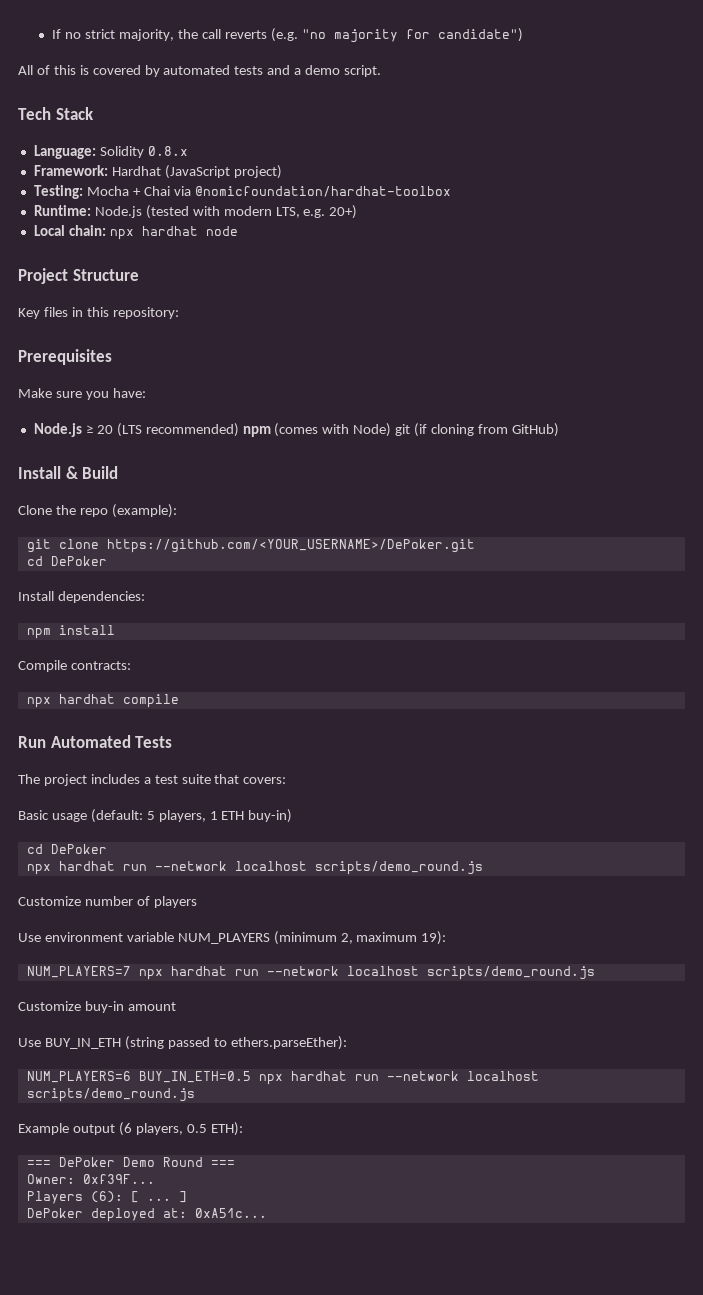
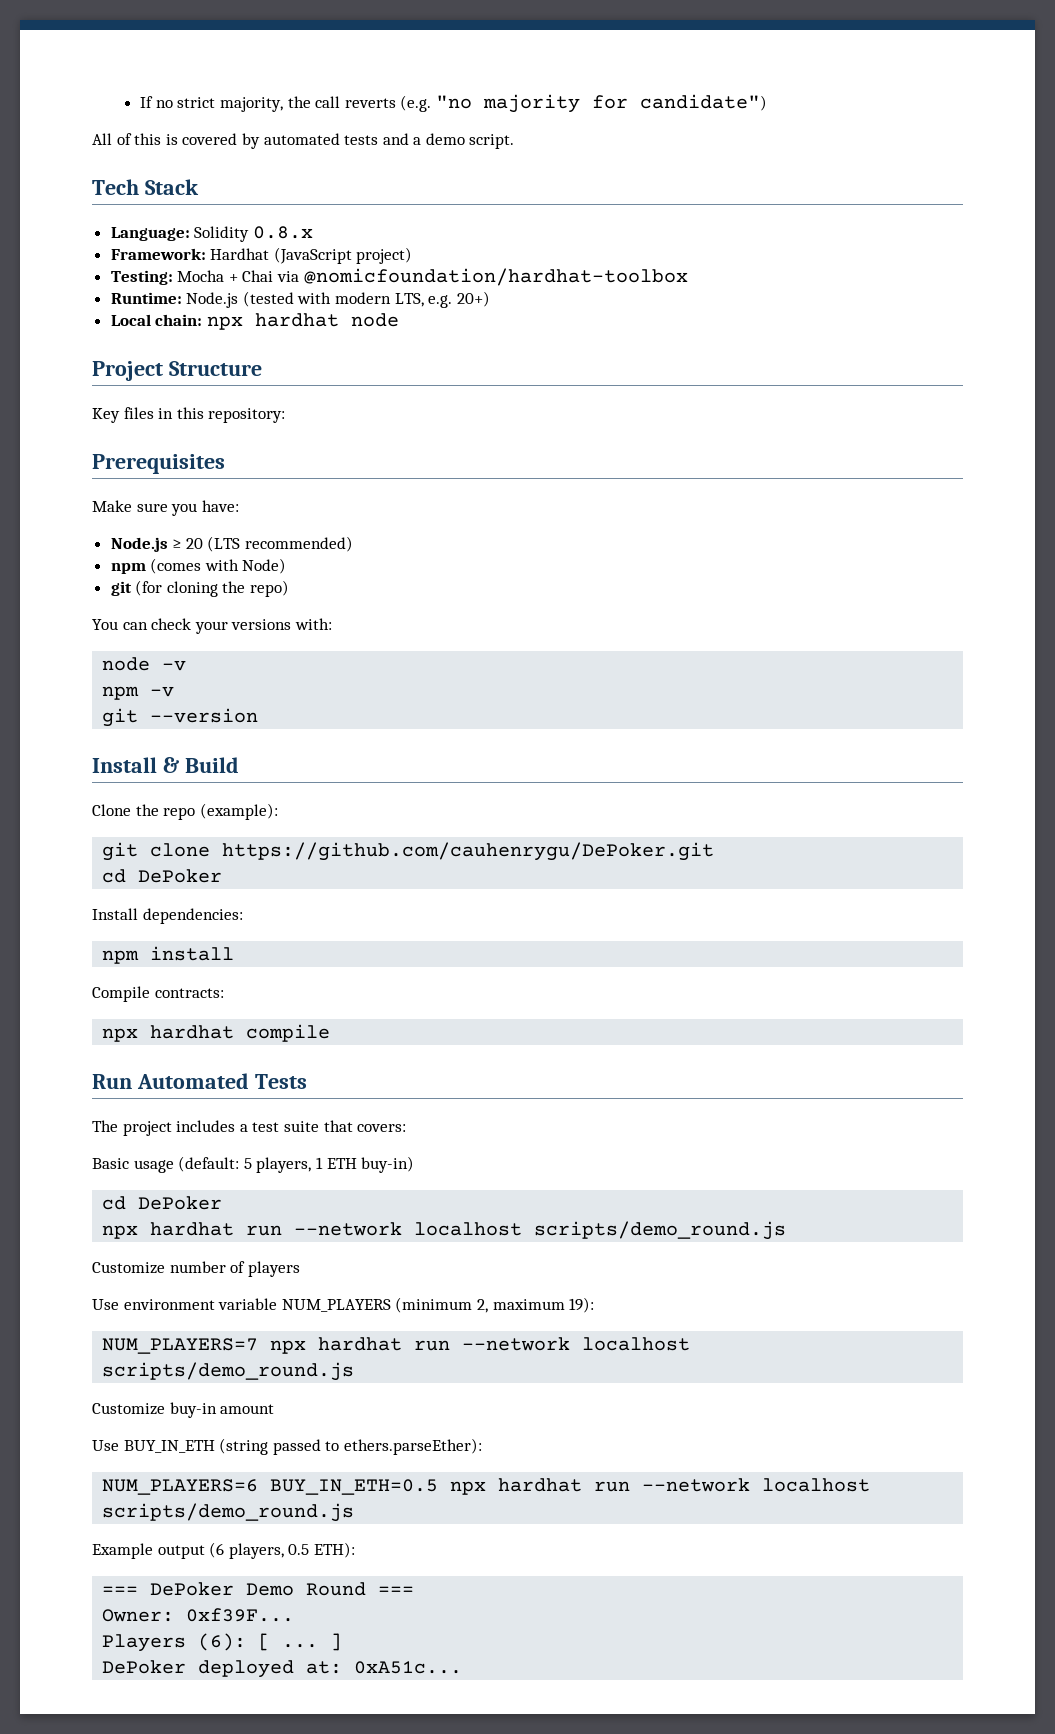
(239, 430) none -> (354, 544) //
[395,423,559,437] git (if cloning from GitHub) -> [110,580,290,597] [92,618,332,634] [102,657,187,671] [102,686,175,700] [102,708,259,727] // git (for cloning the repo) // You can check your versions with: // node -v // npm -v // git --version
[106,539,475,553] https://github.com/<YOUR_USERNAME>/DePoker.git -> [222,842,715,861] https://github.com/cauhenrygu/DePoker.git

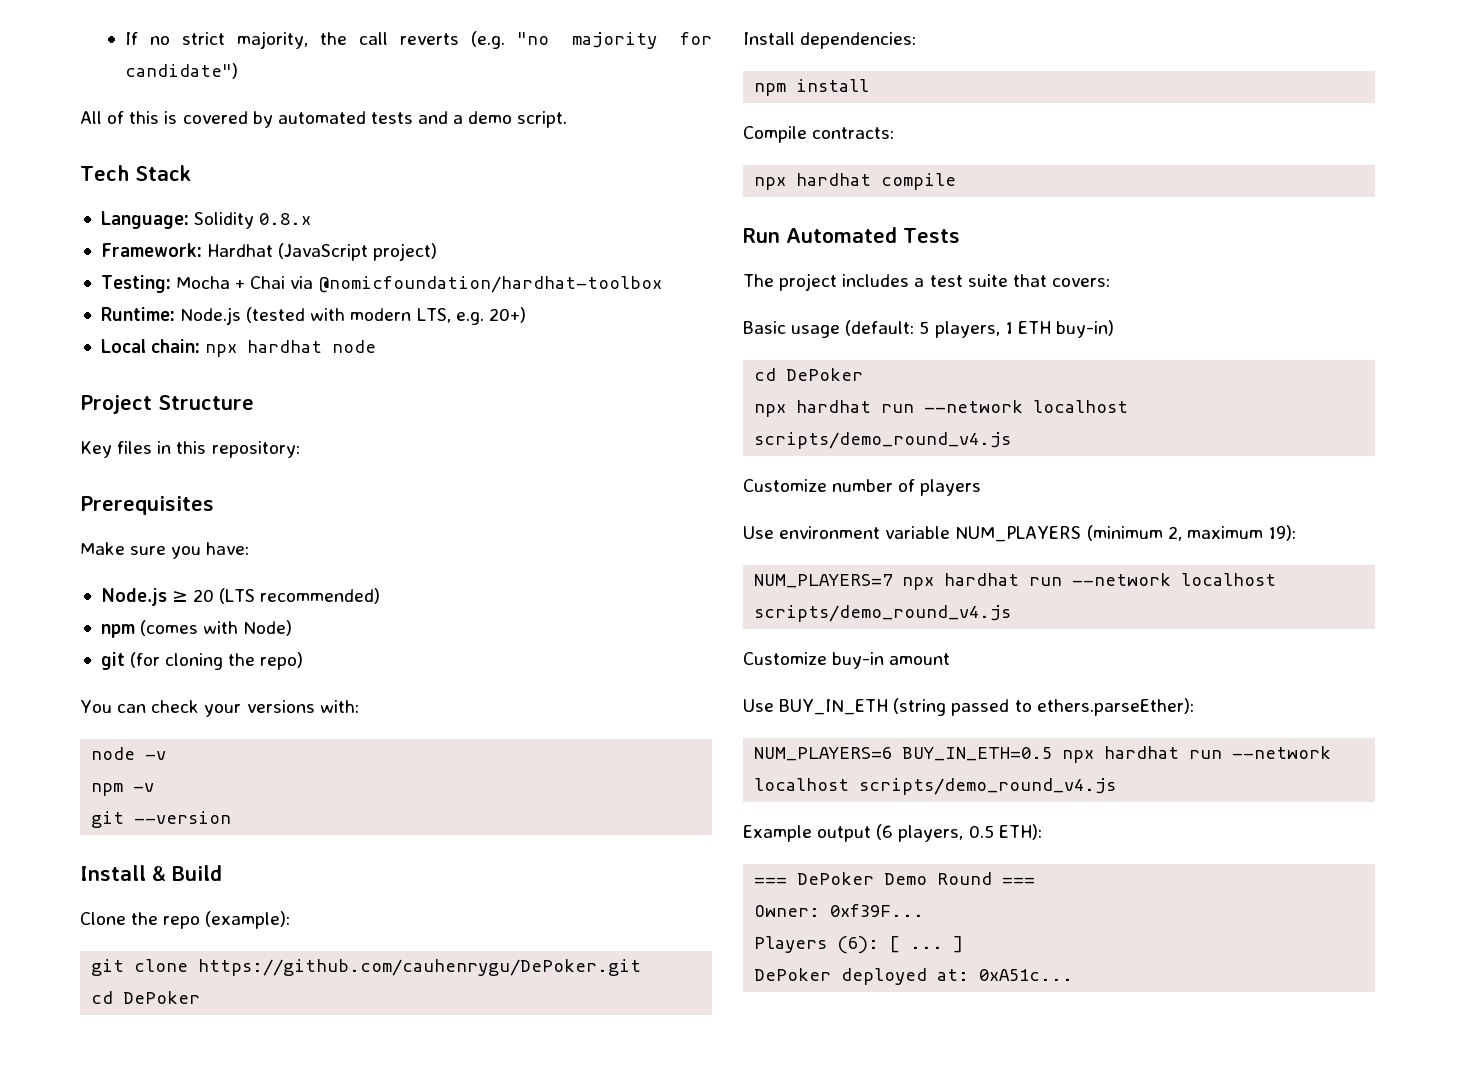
[534,1221,787,1240] scripts/demo_round.js -> [754,432,1012,449] scripts/demo_round_v4.js
[102,1362,355,1381] scripts/demo_round.js -> [754,605,1012,622] scripts/demo_round_v4.js
[102,1503,355,1522] scripts/demo_round.js -> [859,778,1117,795] scripts/demo_round_v4.js

